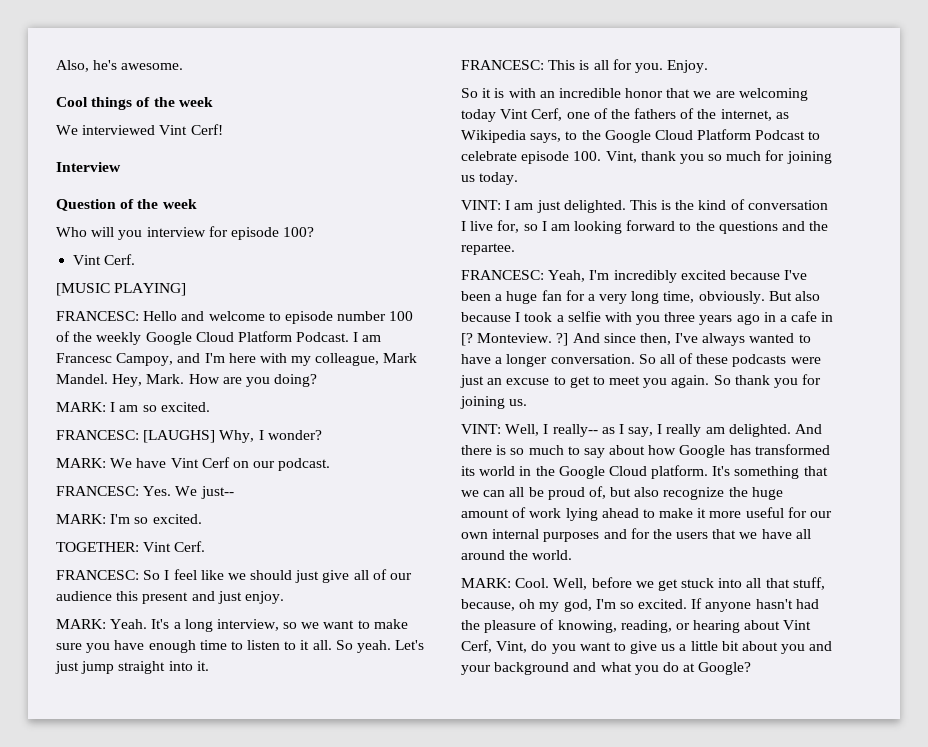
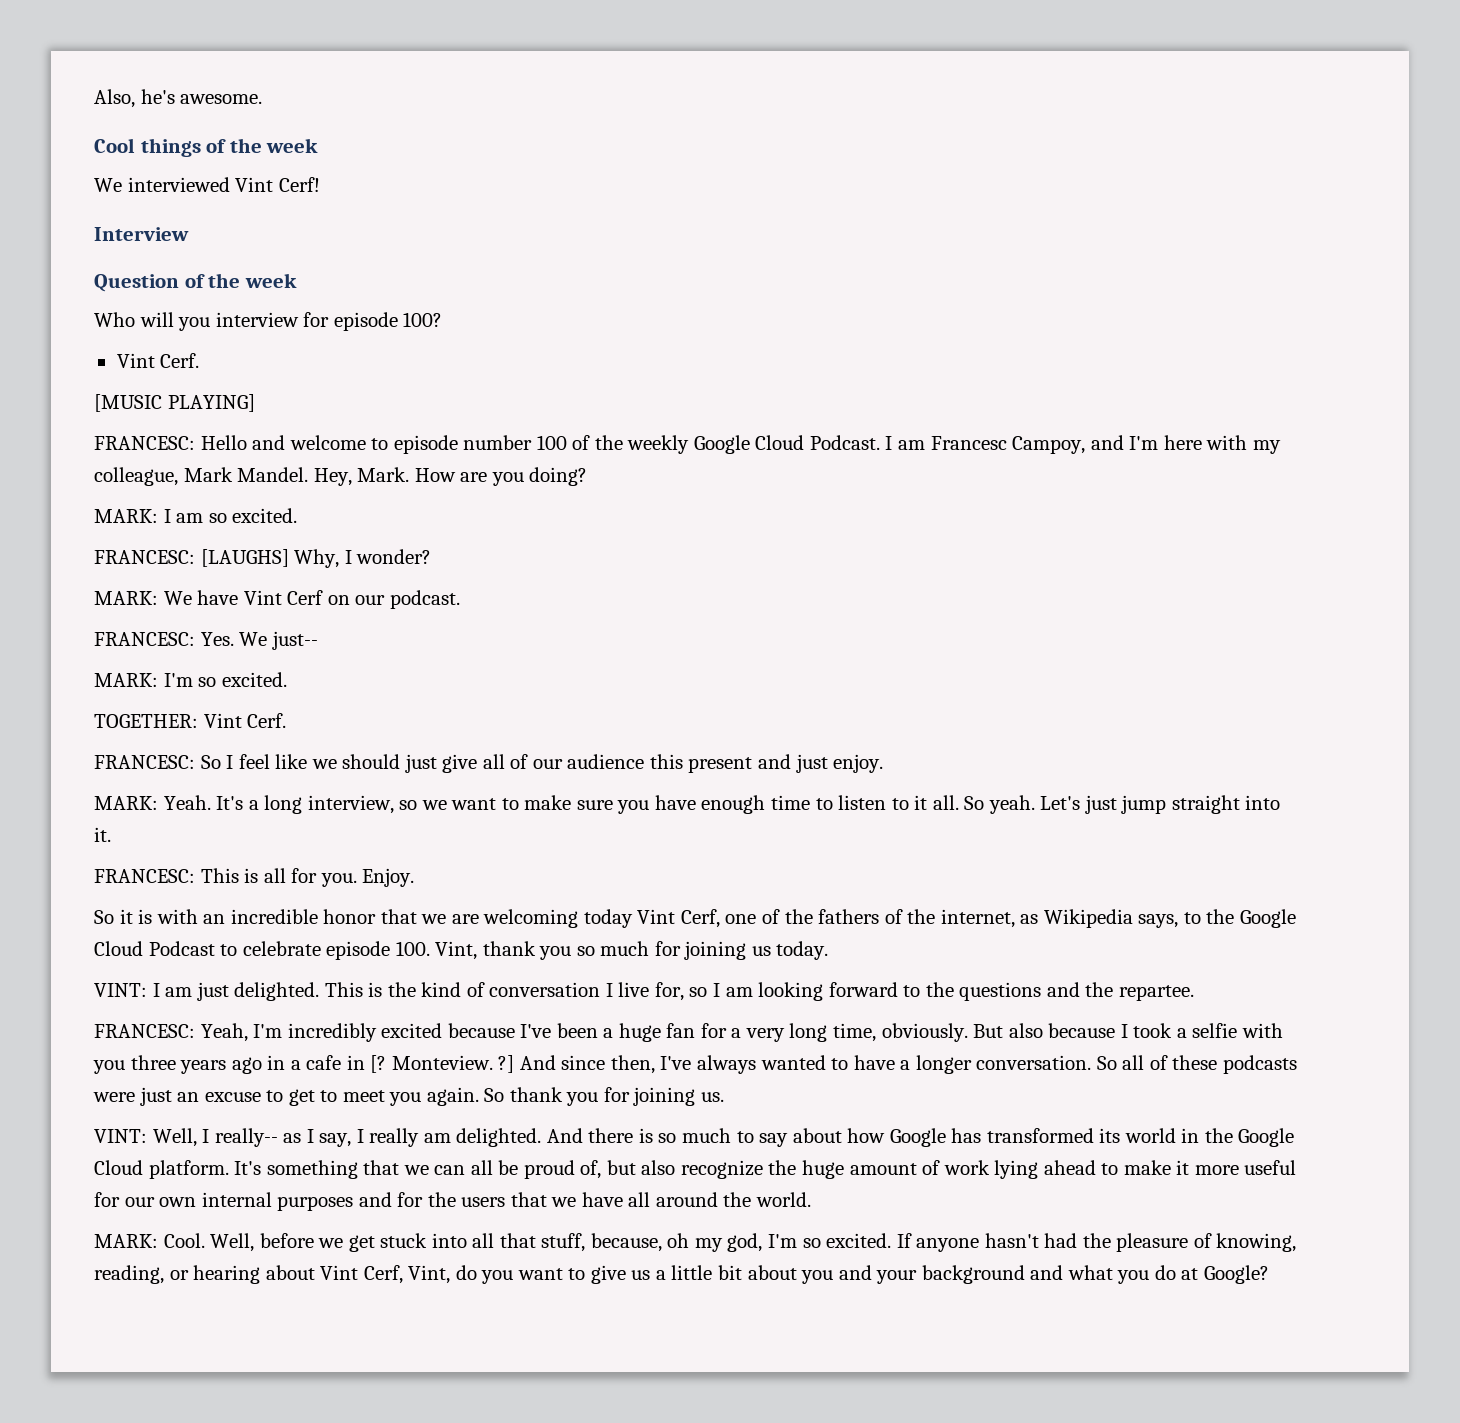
[237,331,292,342] Platform -> (805, 442) none
[697,129,752,140] Platform -> (143, 948) none

